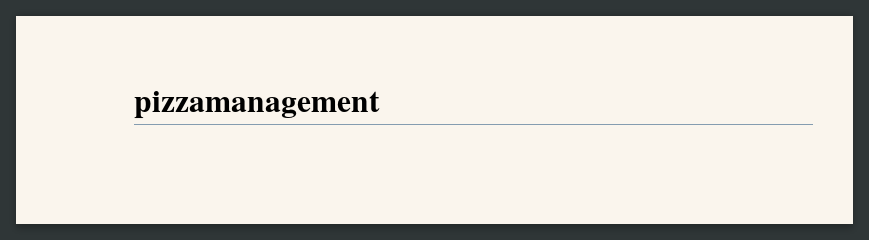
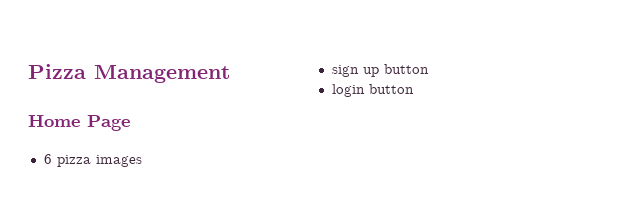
[134,91,380,119] pizzamanagement -> [28,64,230,83] [28,115,130,131] [43,154,142,167] [331,64,429,77] [331,84,414,97] Pizza Management // Home Page // 6 pizza images // sign up button // login button

